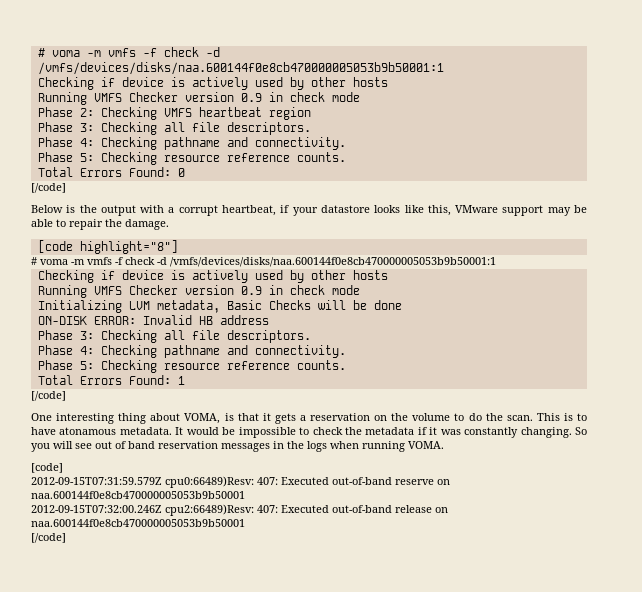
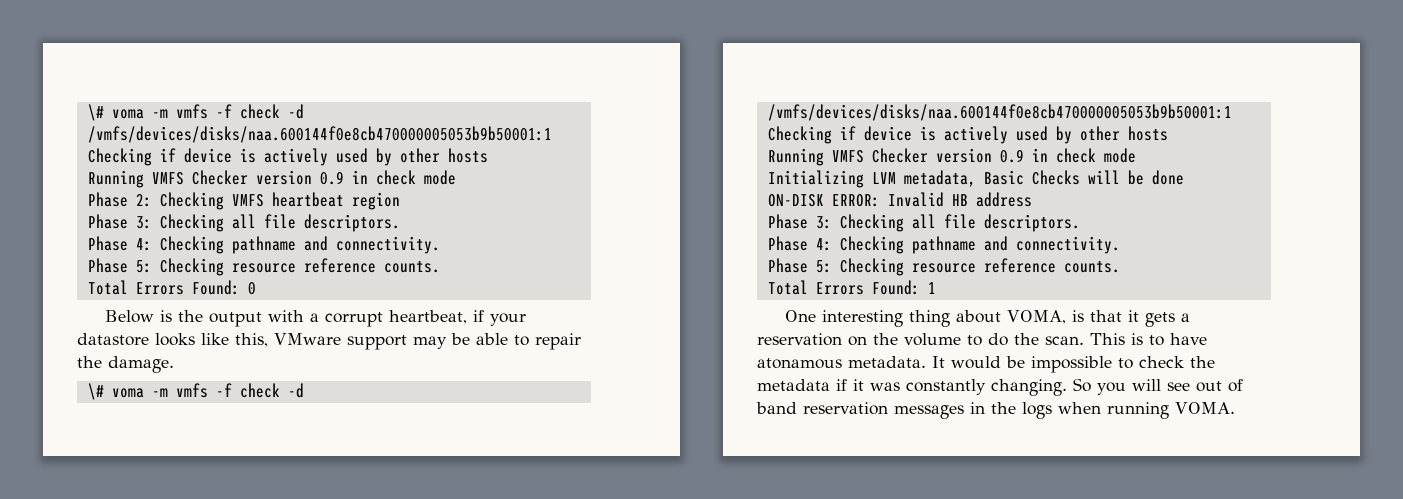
[37,48,45,57] # -> [87,104,104,121] \#
[31,183,66,193] // [/code] -> (256, 288) none
[37,240,178,254] [31,257,37,265] [code highlight="8"] // # -> [87,383,104,400] \#
[31,391,66,401] // [/code] -> (936, 288) none
[31,463,63,473] [31,476,450,488] [31,491,245,499] [31,504,448,516] [31,519,245,527] [31,533,66,543] // [code] // 2012-09-15T07:31:59.579Z cpu0:66489)Resv: 407: Executed out-of-band reserve on naa.600144f0e8cb470000005053b9b50001 // 2012-09-15T07:32:00.246Z cpu2:66489)Resv: 407: Executed out-of-band release on naa.600144f0e8cb470000005053b9b50001 // [/code] -> (1235, 408) none

